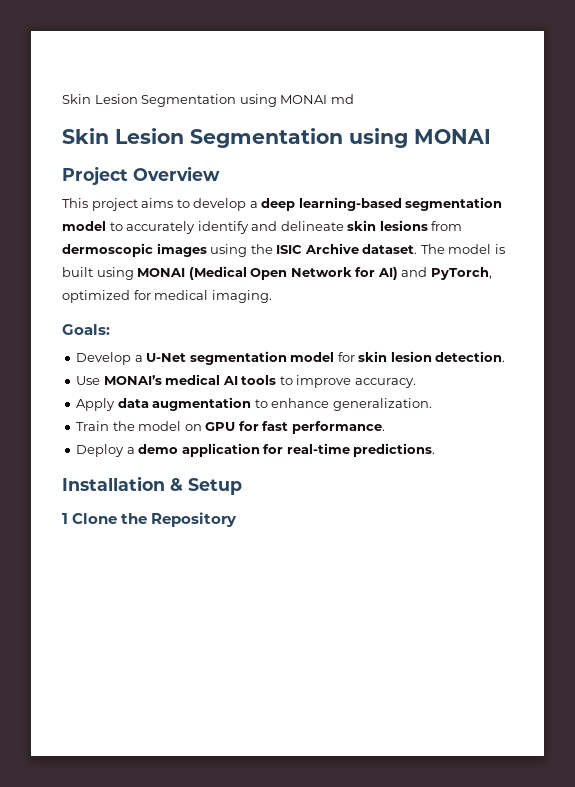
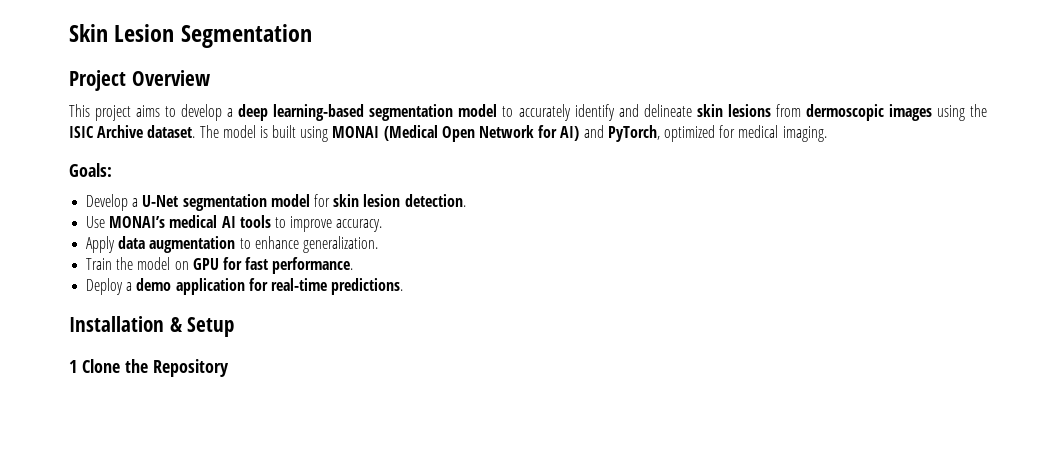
[62,94,354,107] [62,128,491,148] Skin Lesion Segmentation using MONAI md // Skin Lesion Segmentation using MONAI -> [69,24,312,48] Skin Lesion Segmentation

